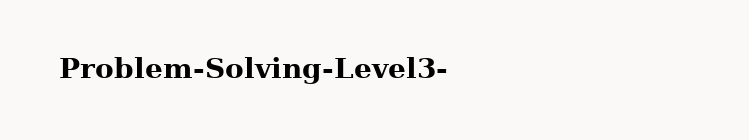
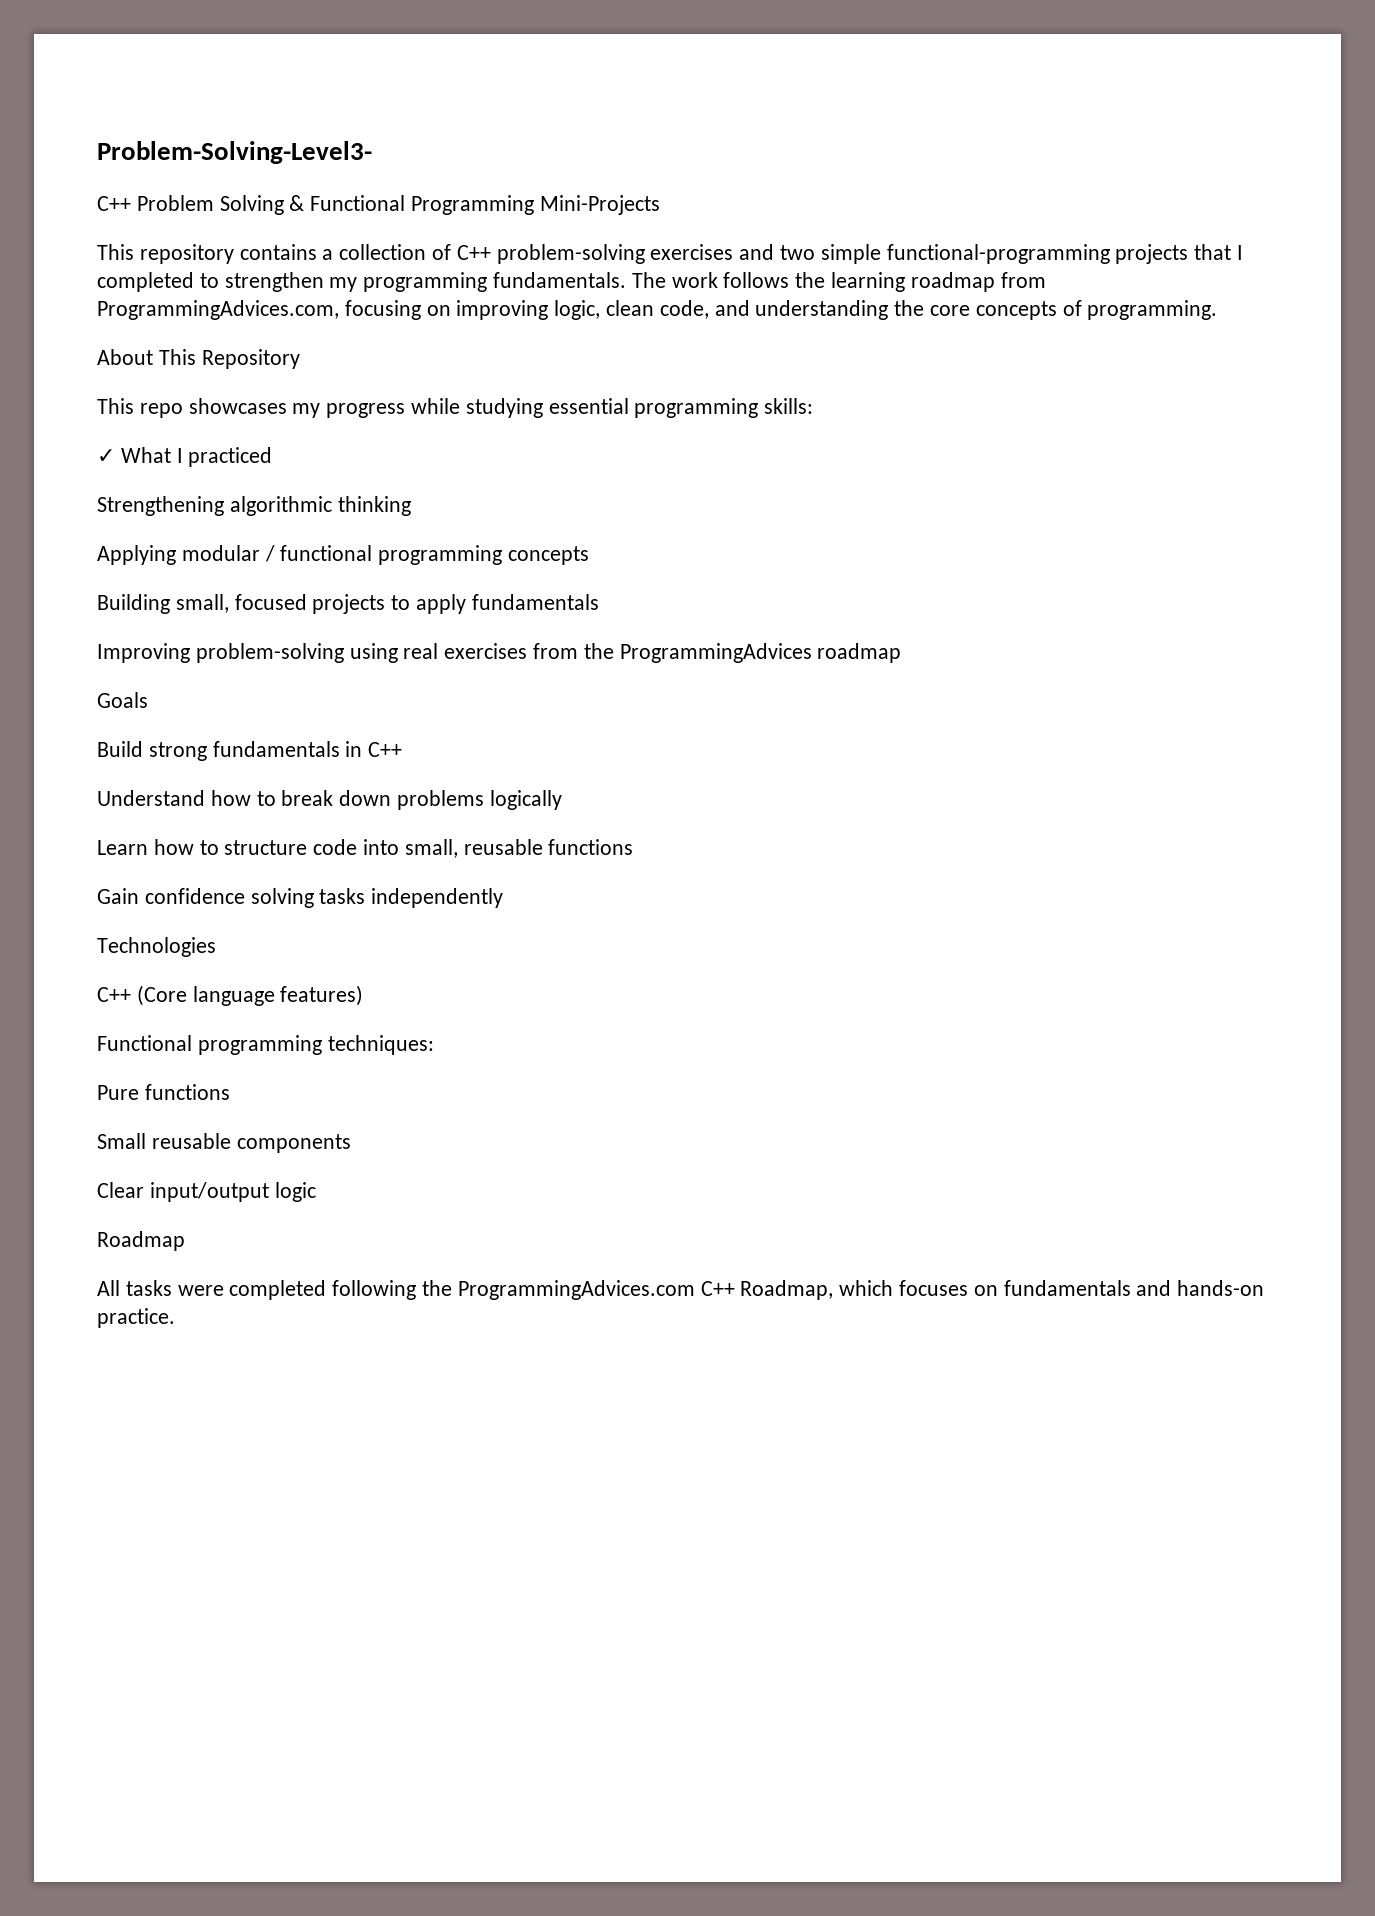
(448, 70) none -> [97,195,660,215] [97,244,1244,264] [97,272,1046,292] [97,300,1218,320] [97,349,300,369] [97,398,814,418] [97,447,273,467] [97,496,411,516] [97,545,590,565] [97,594,599,614] [97,643,902,663] [97,692,148,708] [97,741,403,761] [97,790,562,810] [97,839,634,858] [97,888,504,908] [97,937,216,957] [97,985,364,1006] [97,1035,434,1055] [97,1084,230,1100] [97,1133,351,1153] [97,1182,316,1202] [97,1231,185,1251] [97,1280,1265,1300] [97,1308,175,1328] // C++ Problem Solving & Functional Programming Mini-Projects // This repository contains a collection of C++ problem-solving exercises and two simple functional-programming projects that I completed to strengthen my programming fundamentals. The work follows the learning roadmap from ProgrammingAdvices.com, focusing on improving logic, clean code, and understanding the core concepts of programming. // About This Repository // This repo showcases my progress while studying essential programming skills: // ✓ What I practiced // Strengthening algorithmic thinking // Applying modular / functional programming concepts // Building small, focused projects to apply fundamentals // Improving problem-solving using real exercises from the ProgrammingAdvices roadmap // Goals // Build strong fundamentals in C++ // Understand how to break down problems logically // Learn how to structure code into small, reusable functions // Gain confidence solving tasks independently // Technologies // C++ (Core language features) // Functional programming techniques: // Pure functions // Small reusable components // Clear input/output logic // Roadmap // All tasks were completed following the ProgrammingAdvices.com C++ Roadmap, which focuses on fundamentals and hands-on practice.

